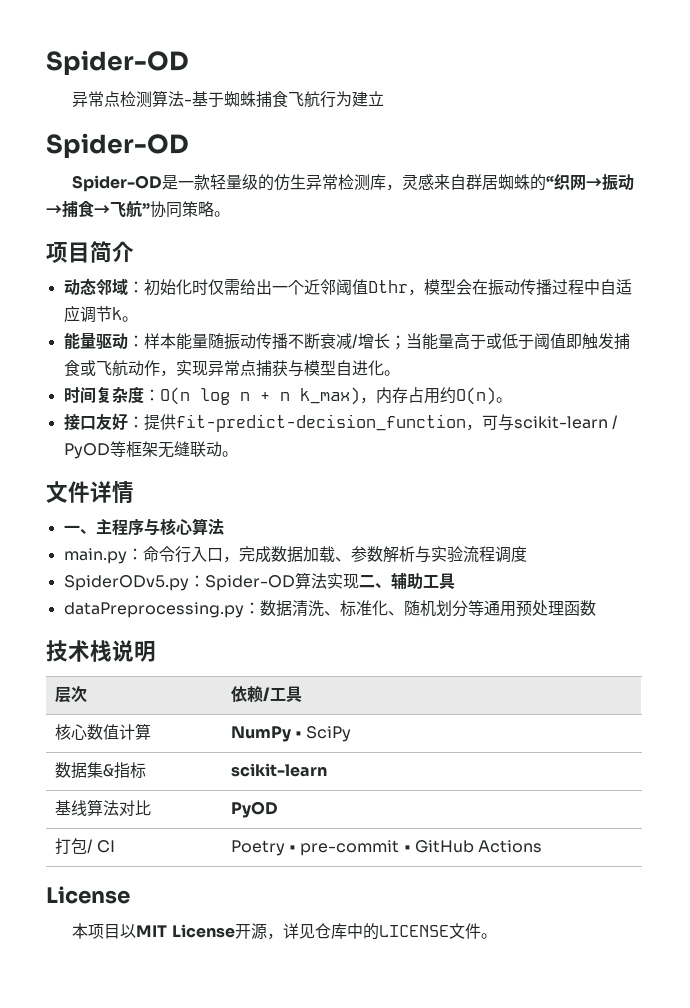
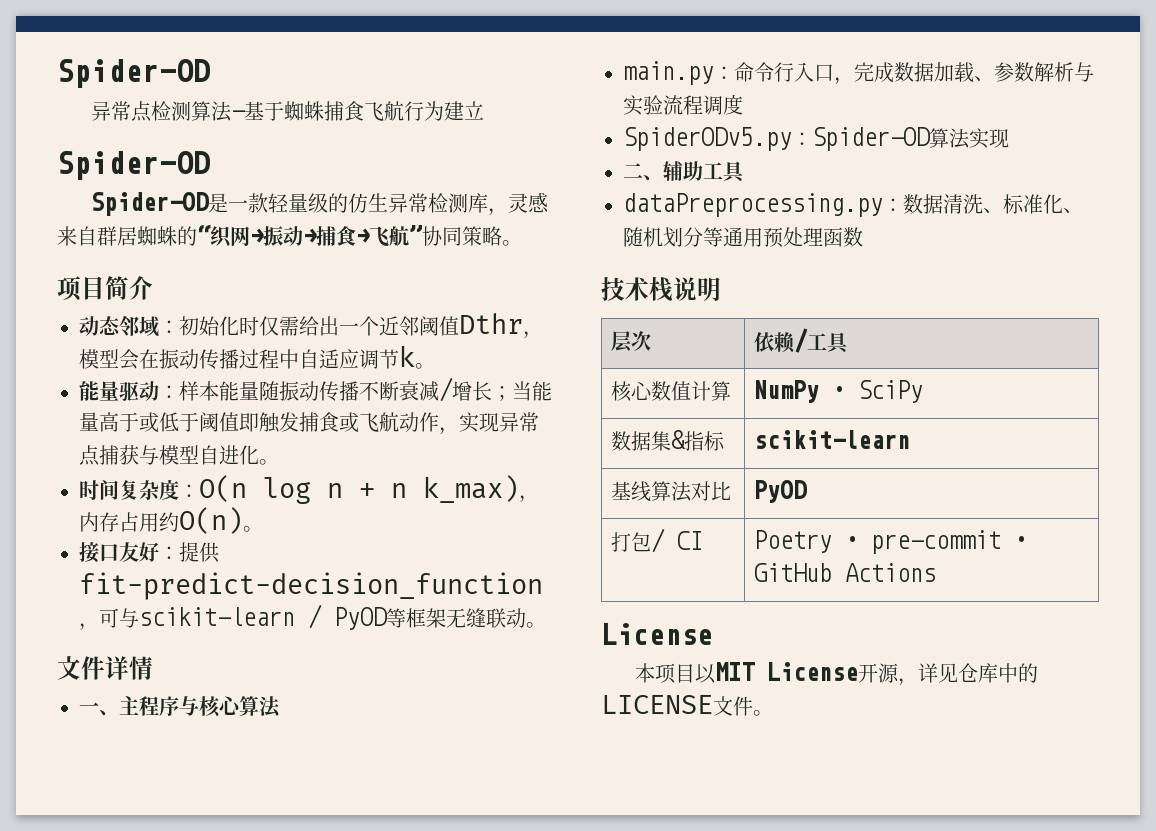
(359, 581) none -> (1009, 138) //

